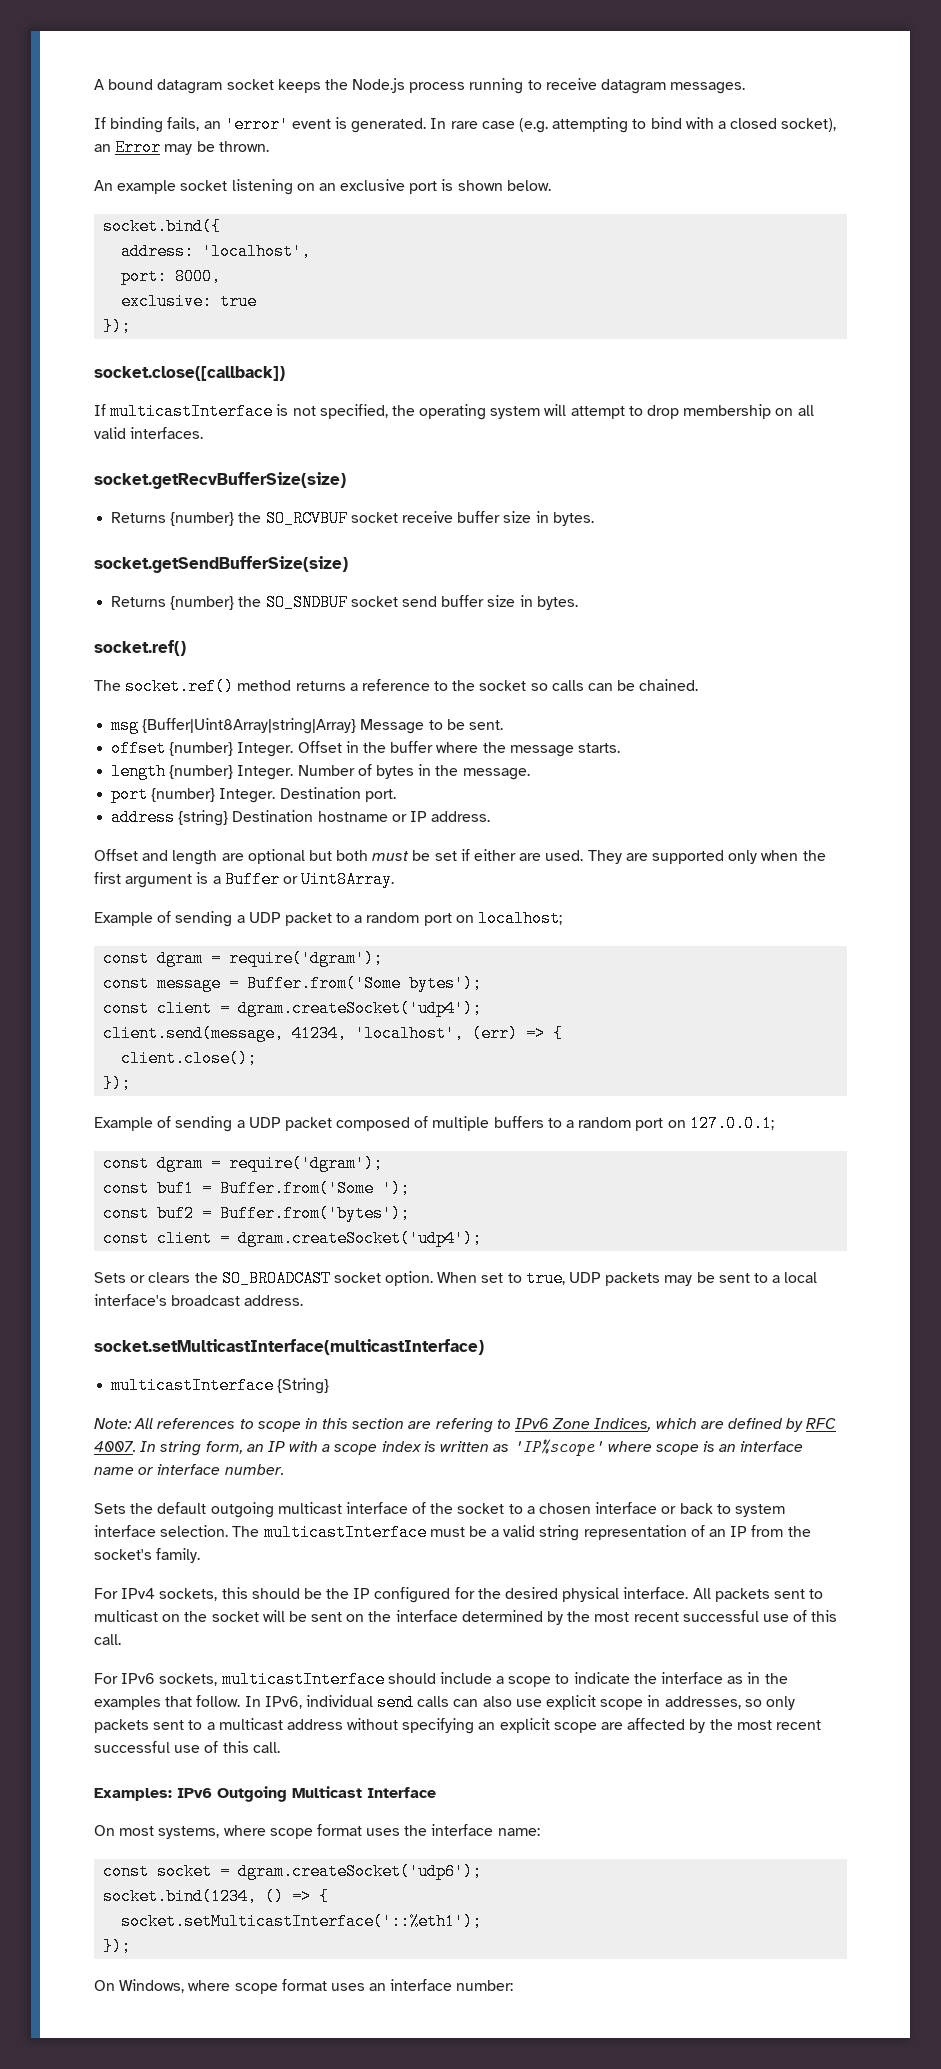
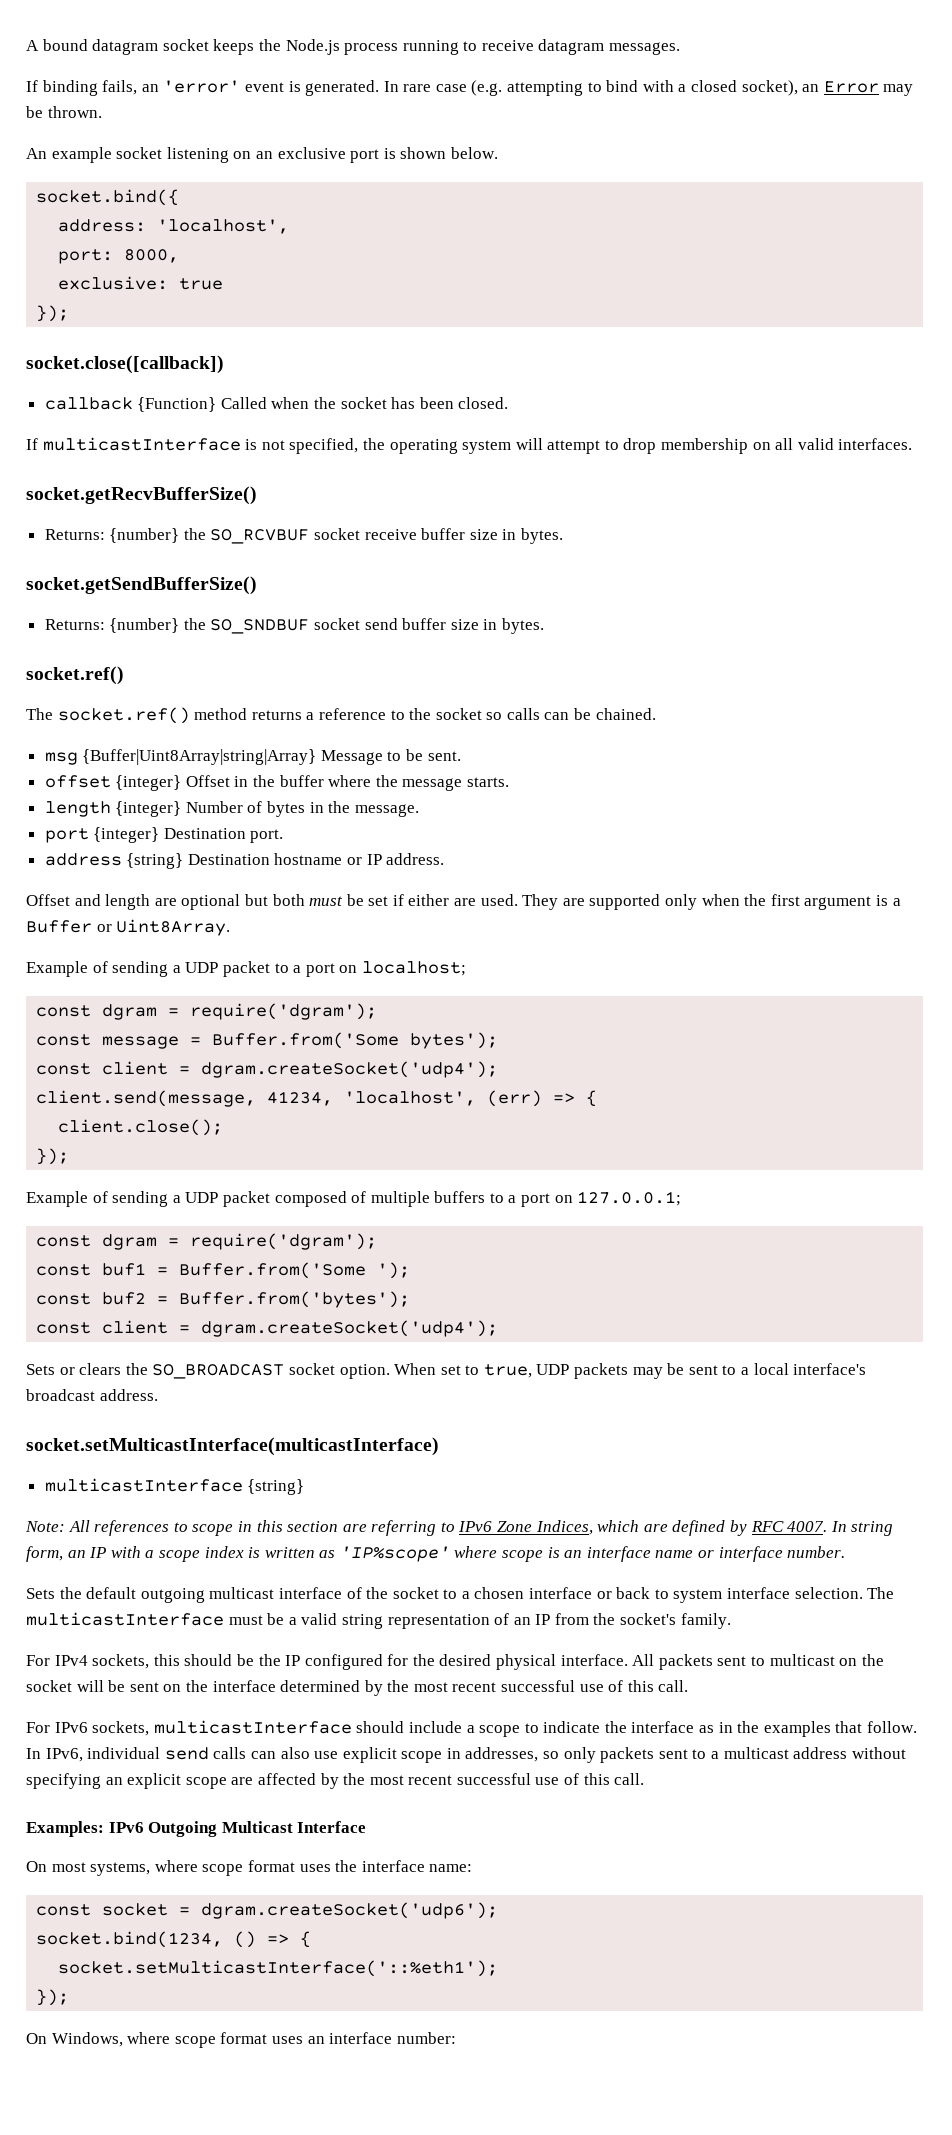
(285, 373) none -> [44,397,509,412] // callback {Function} Called when the socket has been closed.
[94,472,346,489] [111,512,167,523] socket.getRecvBufferSize(size) // Returns -> [26,486,257,505] [44,529,105,540] socket.getRecvBufferSize() // Returns:
[94,556,348,573] [111,596,167,607] socket.getSendBufferSize(size) // Returns -> [26,576,257,595] [44,619,105,630] socket.getSendBufferSize() // Returns:
[169,742,294,757] {number} Integer. -> [115,775,182,791] {integer}
[169,765,294,780] {number} Integer. -> [115,801,182,817] {integer}
[151,788,276,803] {number} Integer. -> [93,827,160,843] {integer}
[366,912,420,923] random -> (302, 969) none
[578,1117,632,1128] random -> (517, 1199) none
[277,1378,330,1394] {String} -> [247,1479,305,1495] {string}
[435,1418,493,1433] refering -> [371,1520,437,1536] referring

